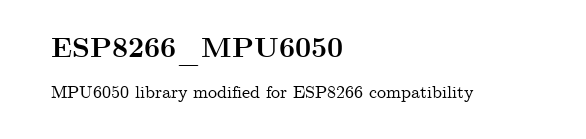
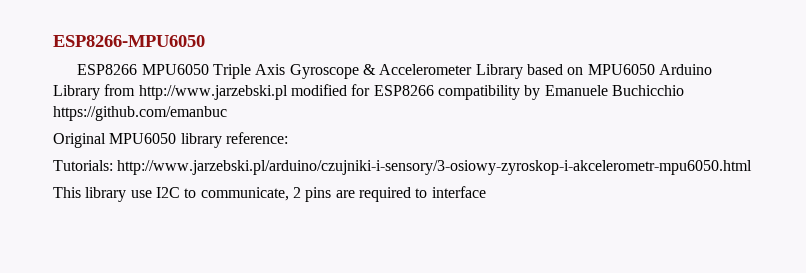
[51,38,343,66] [51,85,474,102] ESP8266_MPU6050 // MPU6050 library modified for ESP8266 compatibility -> [53,35,205,47] [77,64,712,79] [53,84,684,100] [53,106,227,121] [53,132,288,148] [53,160,753,175] [53,186,486,202] ESP8266-MPU6050 // ESP8266 MPU6050 Triple Axis Gyroscope & Accelerometer Library based on MPU6050 Arduino Library from http://www.jarzebski.pl modified for ESP8266 compatibility by Emanuele Buchicchio https://github.com/emanbuc // Original MPU6050 library reference: // Tutorials: http://www.jarzebski.pl/arduino/czujniki-i-sensory/3-osiowy-zyroskop-i-akcelerometr-mpu6050.html // This library use I2C to communicate, 2 pins are required to interface

